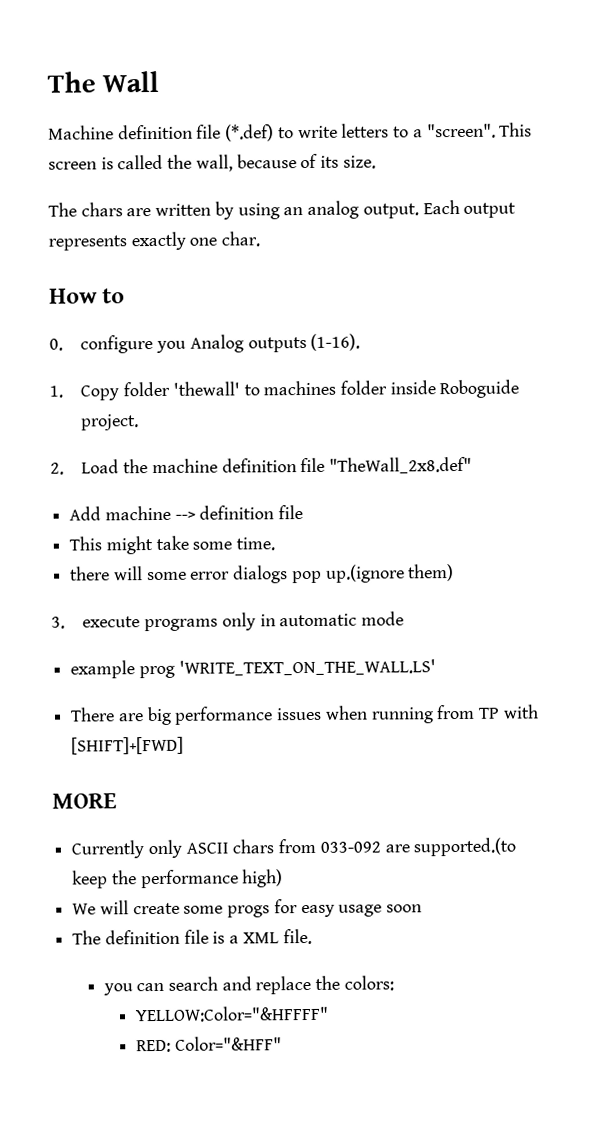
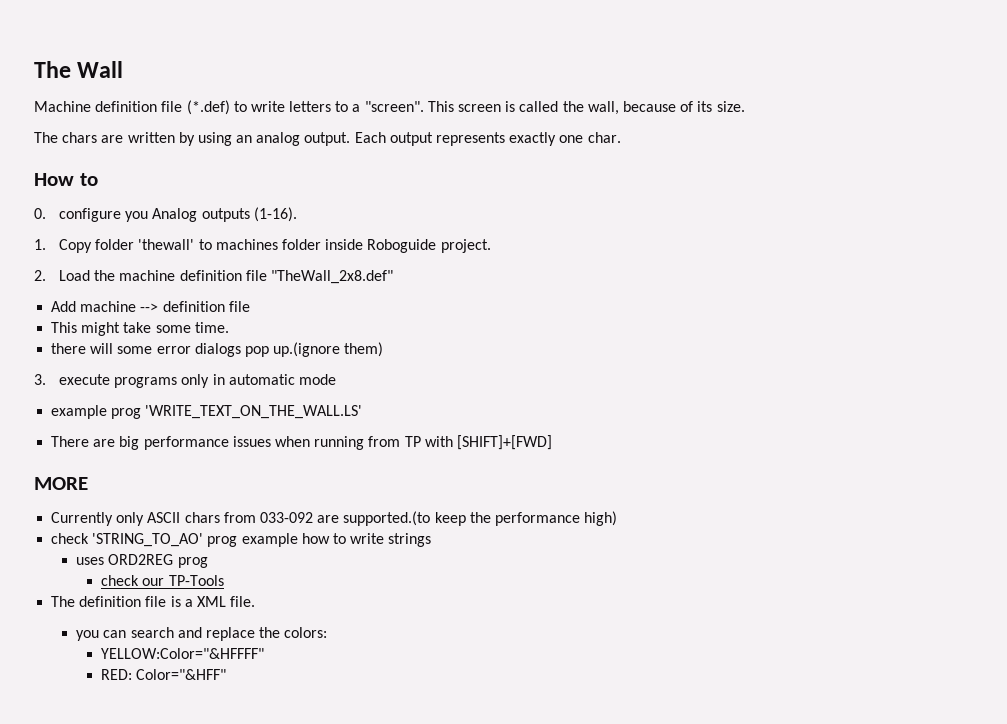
[72,899,423,918] We will create some progs for easy usage soon -> [51,533,432,547] [76,554,208,568] [101,575,224,586] check 'STRING_TO_AO' prog example how to write strings // uses ORD2REG prog // check our TP-Tools

